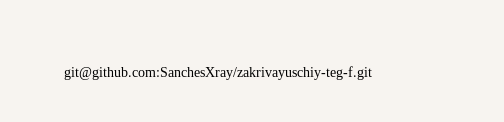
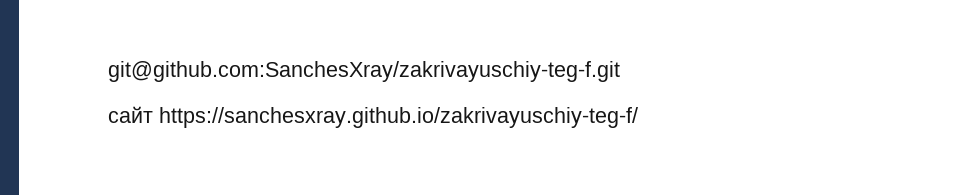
(372, 73) none -> [108,106,638,128] // сайт https://sanchesxray.github.io/zakrivayuschiy-teg-f/

